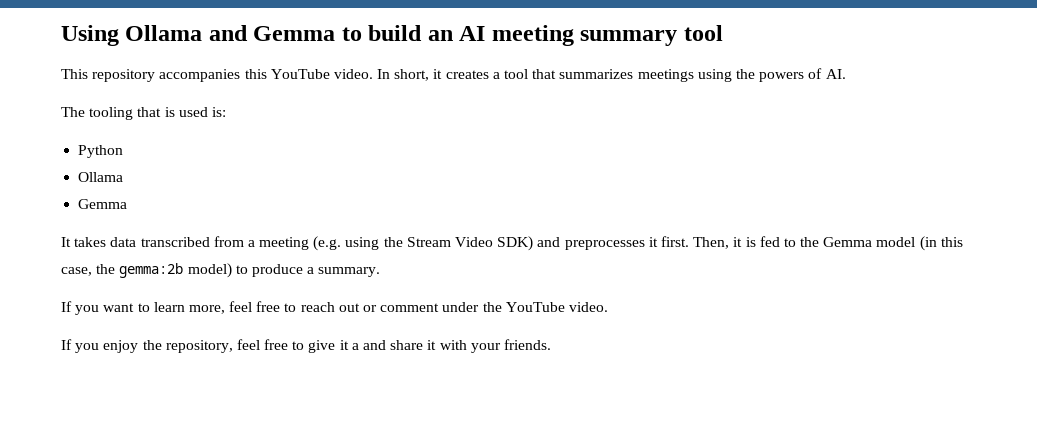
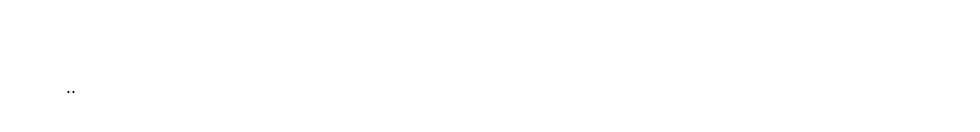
[61,25,723,46] [61,68,846,82] [61,107,226,120] [78,145,124,158] [78,172,124,182] [78,199,128,209] [61,236,963,251] [61,263,381,278] [61,301,608,315] [61,339,551,353] Using Ollama and Gemma to build an AI meeting summary tool // This repository accompanies this YouTube video. In short, it creates a tool that summarizes meetings using the powers of AI. // The tooling that is used is: // Python // Ollama // Gemma // It takes data transcribed from a meeting (e.g. using the Stream Video SDK) and preprocesses it first. Then, it is fed to the Gemma model (in this case, the gemma:2b model) to produce a summary. // If you want to learn more, feel free to reach out or comment under the YouTube video. // If you enjoy the repository, feel free to give it a and share it with your friends. -> [66,91,76,93] ..

